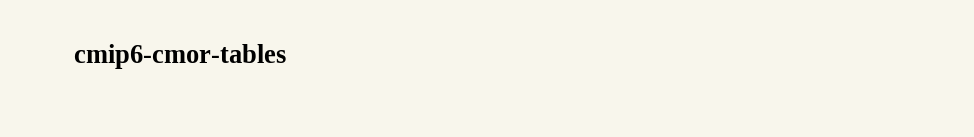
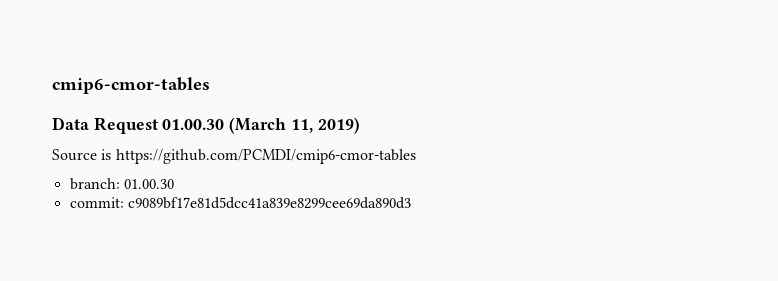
(286, 56) none -> [52,117,360,134] [52,149,416,164] [69,178,174,190] [69,197,411,209] // Data Request 01.00.30 (March 11, 2019) // Source is https://github.com/PCMDI/cmip6-cmor-tables // branch: 01.00.30 // commit: c9089bf17e81d5dcc41a839e8299cee69da890d3

